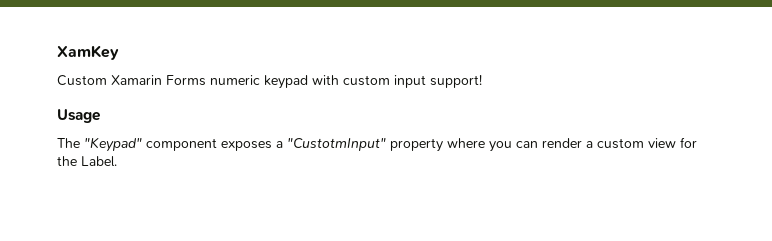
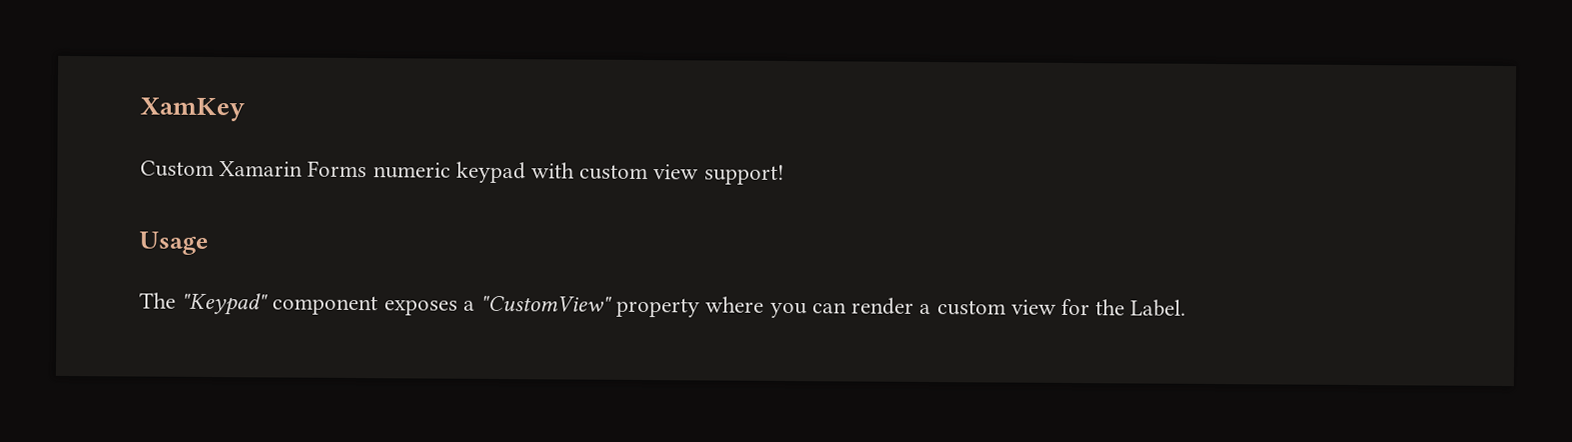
[394,75,426,88] input -> [653,164,700,180] view
[287,138,386,151] "CustotmInput" -> [480,295,613,313] "CustomView"

